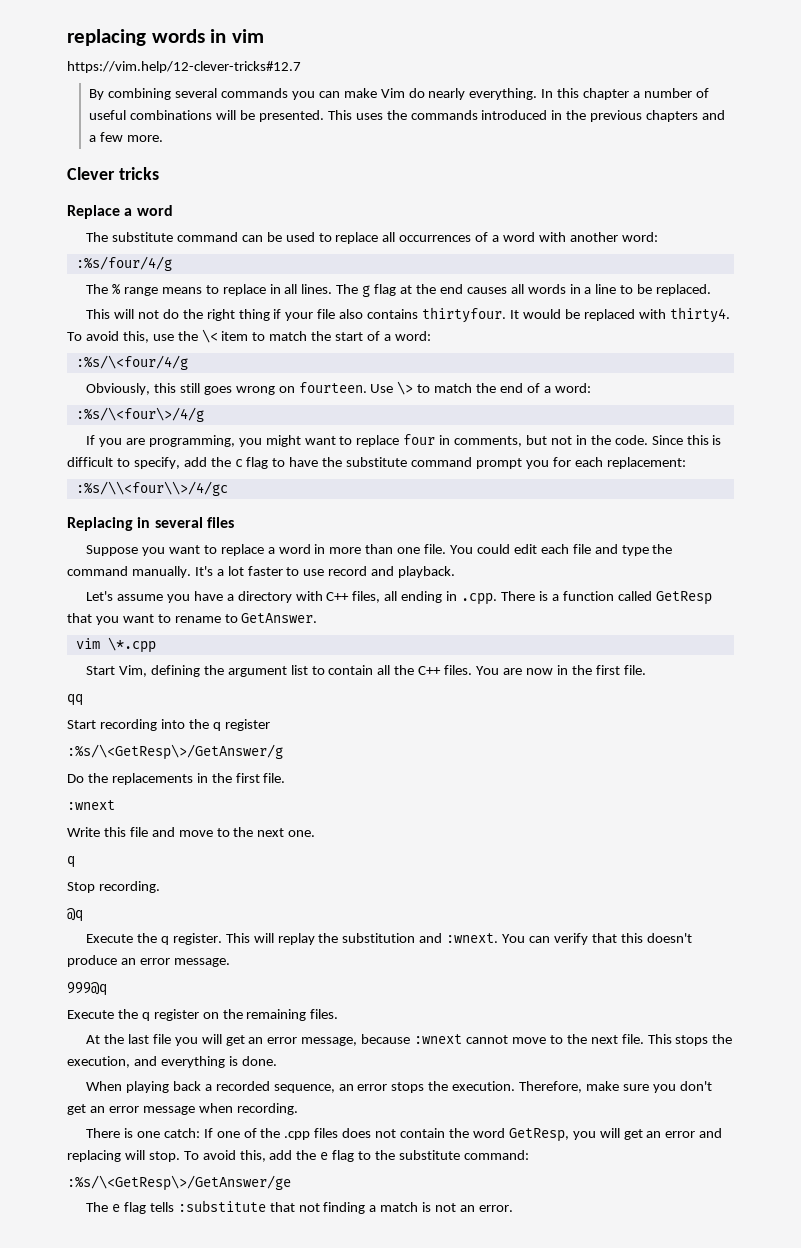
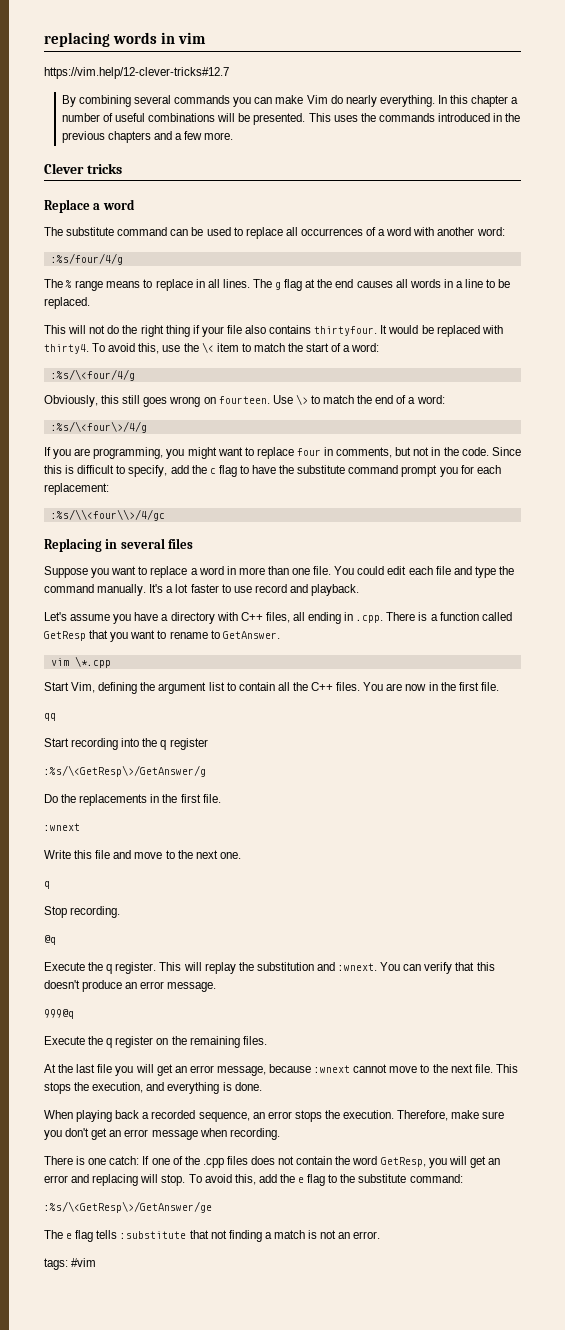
(513, 1208) none -> [44,1258,97,1270] // tags: #vim

